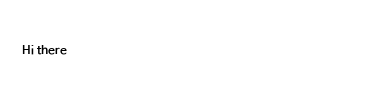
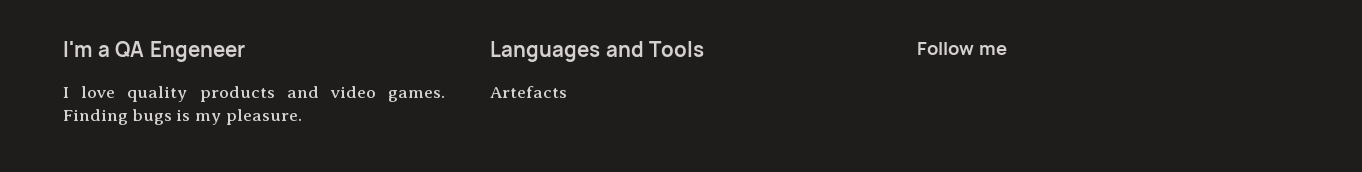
[22,45,68,55] Hi there -> [63,41,245,62] [63,86,445,102] [63,109,302,125] [490,41,705,62] [490,86,567,98] [917,42,1007,55] I'm a QA Engeneer // I love quality products and video games. Finding bugs is my pleasure. // Languages and Tools // Artefacts // Follow me

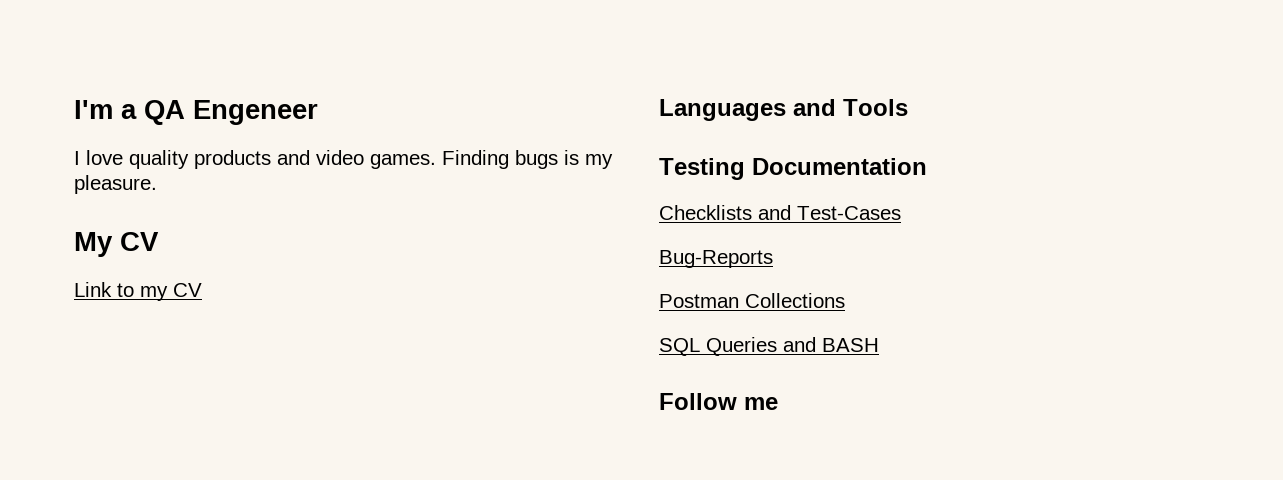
[490,41,705,62] [490,86,567,98] Languages and Tools // Artefacts -> [74,232,159,257] [74,282,202,301] [659,99,908,121] [659,158,927,180] [659,205,901,220] [659,250,773,268] [659,293,845,308] [659,337,879,356] My CV // Link to my CV // Languages and Tools // Testing Documentation // Checklists and Test-Cases // Bug-Reports // Postman Collections // SQL Queries and BASH

